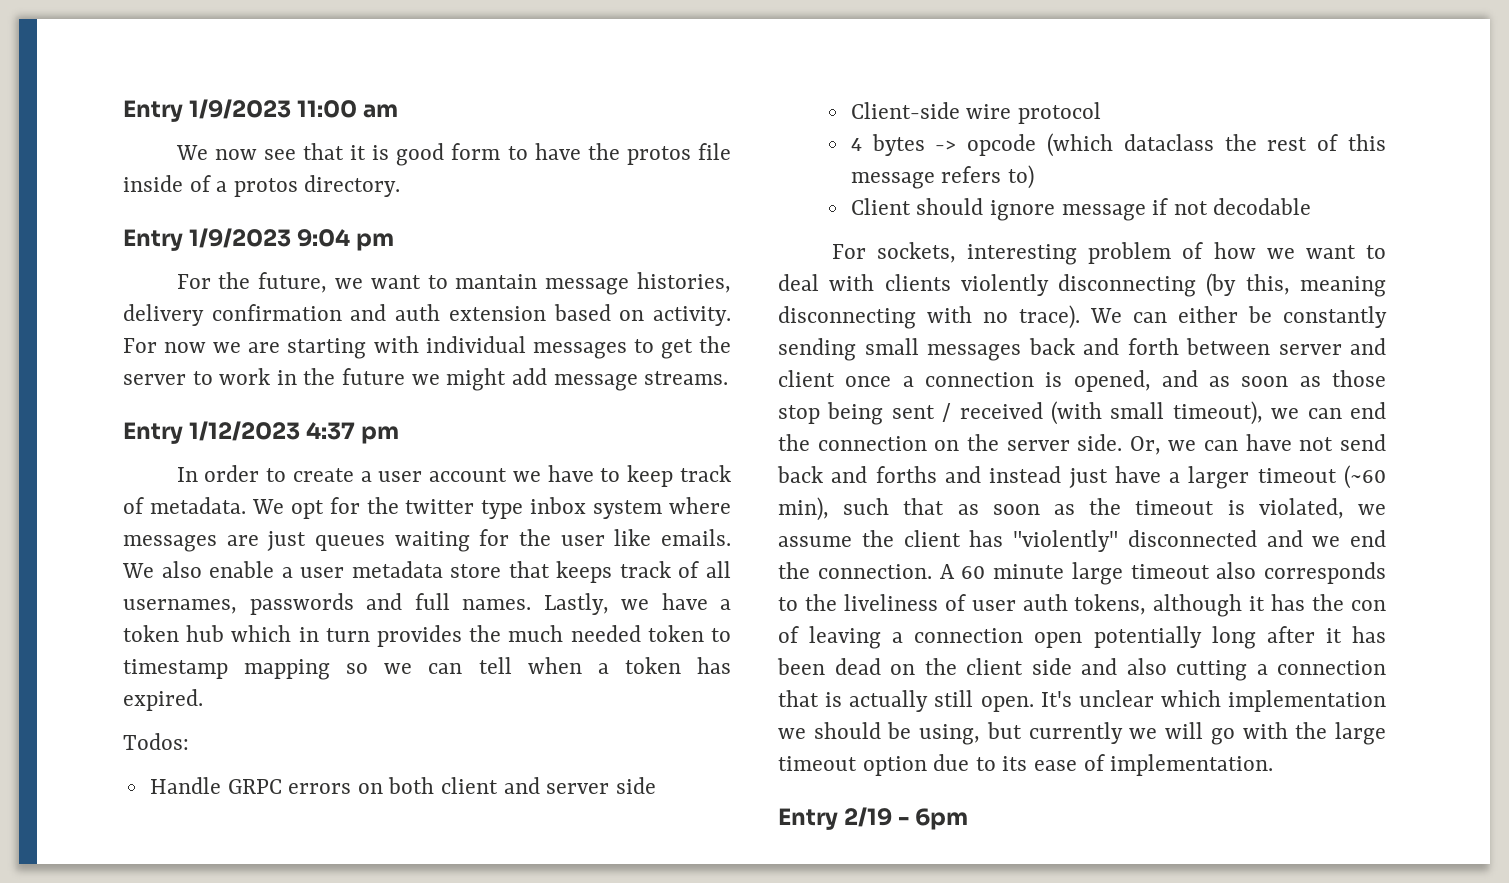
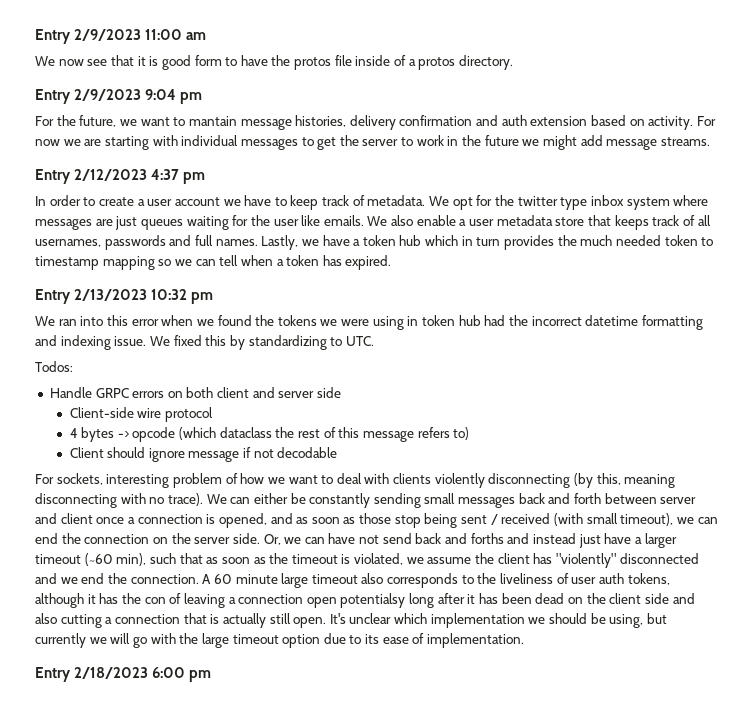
[123,99,292,122] Entry 1/9/2023 -> [35,29,142,44] Entry 2/9/2023
[189,228,292,248] 1/9/2023 -> [74,89,142,101] 2/9/2023
[189,421,301,441] 1/12/2023 -> [74,169,148,181] 2/12/2023
(203, 700) none -> [35,289,214,304] [35,315,703,330] [35,335,374,350] // Entry 2/13/2023 10:32 pm // We ran into this error when we found the tokens we were using in token hub had the incorrect datetime formatting and indexing issue. We fixed this by standardizing to UTC.
[1093,626,1202,648] potentially -> [340,593,406,608] potentialsy
[844,807,969,830] 2/19 - 6pm -> [74,667,212,682] 2/18/2023 6:00 pm

